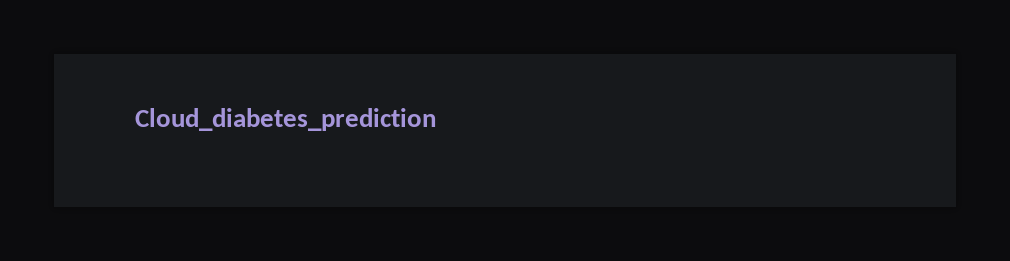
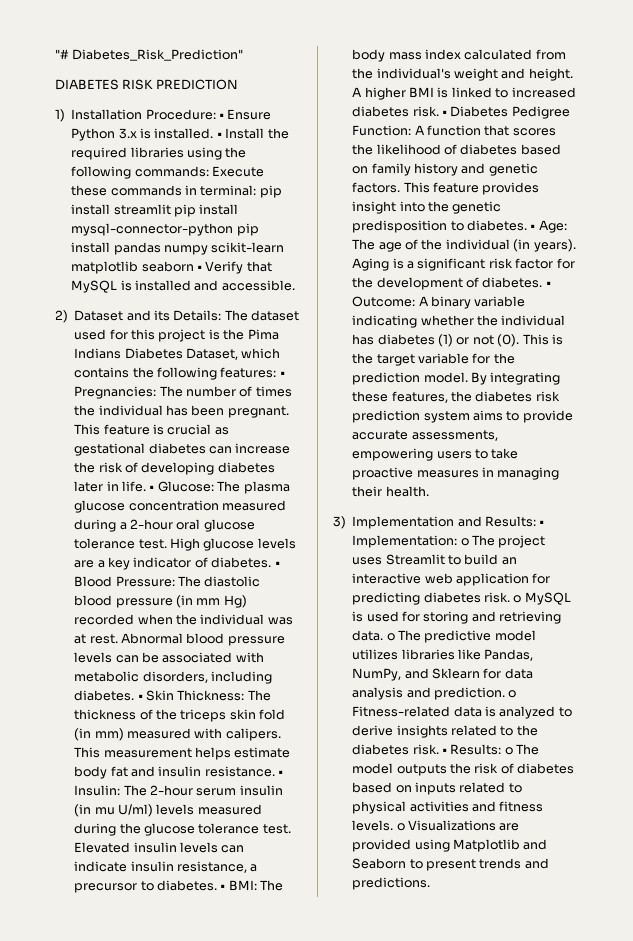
[135,108,436,131] Cloud_diabetes_prediction -> [55,49,244,61] [55,79,238,90] [55,109,272,122] [71,128,289,141] [71,147,247,160] [71,166,264,179] [71,185,282,198] [71,204,239,217] [71,223,259,236] [71,242,285,255] [71,261,272,274] [71,280,295,293] [55,310,300,323] [74,329,279,342] [74,348,281,360] [74,367,285,380] [74,386,292,399] [74,405,289,418] [74,424,229,435] [74,443,291,456] [74,462,275,475] [74,481,290,494] [74,500,286,513] [74,519,255,532] [74,538,296,551] [74,557,280,570] [74,576,261,587] [74,595,247,608] [74,614,293,625] [74,633,285,646] [74,652,264,663] [74,671,272,684] [74,690,271,701] [74,709,286,722] [74,728,281,741] [74,747,291,760] [74,766,284,779] [74,785,283,796] [74,804,262,817] [74,823,291,836] [74,842,245,853] [74,861,258,873] [74,880,284,893] [352,49,566,62] [352,68,573,81] [352,87,576,100] [352,106,570,119] [352,125,556,136] [352,144,561,155] [352,163,538,176] [352,182,540,195] [352,201,502,214] [352,220,567,233] [352,239,576,252] [352,258,575,271] [352,277,551,290] [352,296,526,309] [352,315,566,328] [352,334,563,347] [352,353,515,366] [352,372,561,385] [352,391,560,403] [352,410,573,423] [352,430,498,441] [352,448,519,461] [352,467,560,480] [352,486,429,497] [333,516,545,529] [352,535,546,548] [352,554,517,565] [352,573,551,586] [352,592,571,605] [352,611,562,624] [352,630,536,643] [352,649,534,661] [352,668,533,681] [352,687,517,700] [352,706,572,719] [352,725,538,738] [352,744,540,755] [352,763,575,776] [352,782,522,795] [352,801,544,814] [352,820,520,831] [352,839,548,852] [352,858,549,871] [352,877,431,890] "# Diabetes_Risk_Prediction" // DIABETES RISK PREDICTION // 1) Installation Procedure: • Ensure Python 3.x is installed. • Install the required libraries using the following commands: Execute these commands in terminal: pip install streamlit pip install mysql-connector-python pip install pandas numpy scikit-learn matplotlib seaborn • Verify that MySQL is installed and accessible. // 2) Dataset and its Details: The dataset used for this project is the Pima Indians Diabetes Dataset, which contains the following features: • Pregnancies: The number of times the individual has been pregnant. This feature is crucial as gestational diabetes can increase the risk of developing diabetes later in life. • Glucose: The plasma glucose concentration measured during a 2-hour oral glucose tolerance test. High glucose levels are a key indicator of diabetes. • Blood Pressure: The diastolic blood pressure (in mm Hg) recorded when the individual was at rest. Abnormal blood pressure levels can be associated with metabolic disorders, including diabetes. • Skin Thickness: The thickness of the triceps skin fold (in mm) measured with calipers. This measurement helps estimate body fat and insulin resistance. • Insulin: The 2-hour serum insulin (in mu U/ml) levels measured during the glucose tolerance test. Elevated insulin levels can indicate insulin resistance, a precursor to diabetes. • BMI: The body mass index calculated from the individual's weight and height. A higher BMI is linked to increased diabetes risk. • Diabetes Pedigree Function: A function that scores the likelihood of diabetes based on family history and genetic factors. This feature provides insight into the genetic predisposition to diabetes. • Age: The age of the individual (in years). Aging is a significant risk factor for the development of diabetes. • Outcome: A binary variable indicating whether the individual has diabetes (1) or not (0). This is the target variable for the prediction model. By integrating these features, the diabetes risk prediction system aims to provide accurate assessments, empowering users to take proactive measures in managing their health. // 3) Implementation and Results: • Implementation: o The project uses Streamlit to build an interactive web application for predicting diabetes risk. o MySQL is used for storing and retrieving data. o The predictive model utilizes libraries like Pandas, NumPy, and Sklearn for data analysis and prediction. o Fitness-related data is analyzed to derive insights related to the diabetes risk. • Results: o The model outputs the risk of diabetes based on inputs related to physical activities and fitness levels. o Visualizations are provided using Matplotlib and Seaborn to present trends and predictions.

